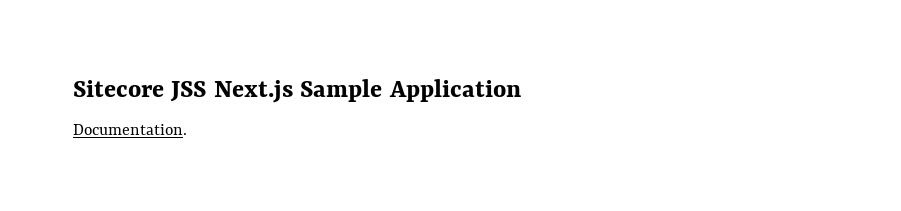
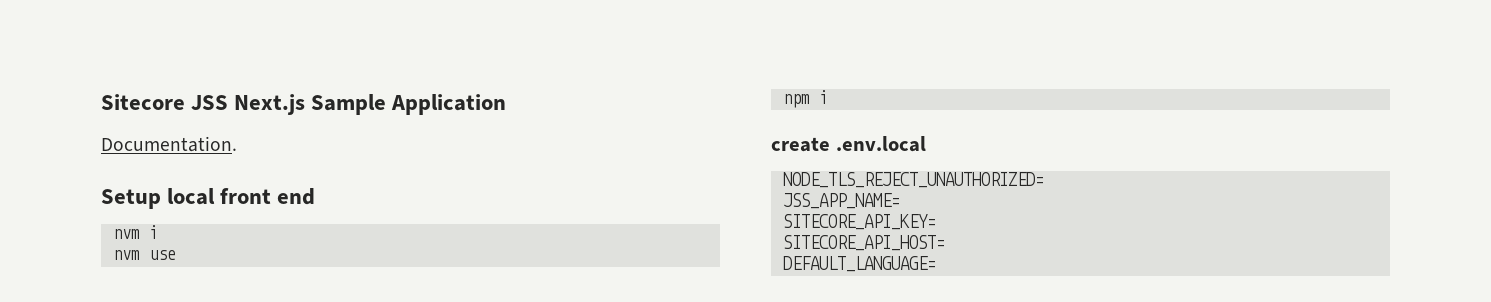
(187, 129) none -> [101,188,316,209] [112,225,158,239] [112,250,176,260] [782,90,828,108] [771,136,926,152] [782,172,1044,188] [782,193,900,209] [782,214,936,230] [782,235,945,251] [782,256,936,272] // Setup local front end // nvm i // nvm use // npm i // create .env.local // NODE_TLS_REJECT_UNAUTHORIZED= // JSS_APP_NAME= // SITECORE_API_KEY= // SITECORE_API_HOST= // DEFAULT_LANGUAGE=

